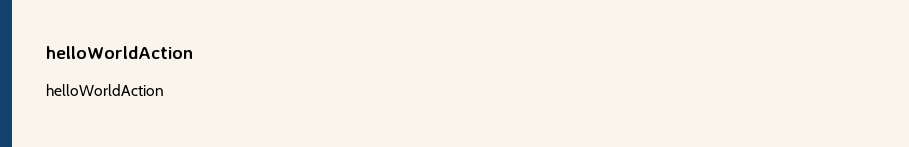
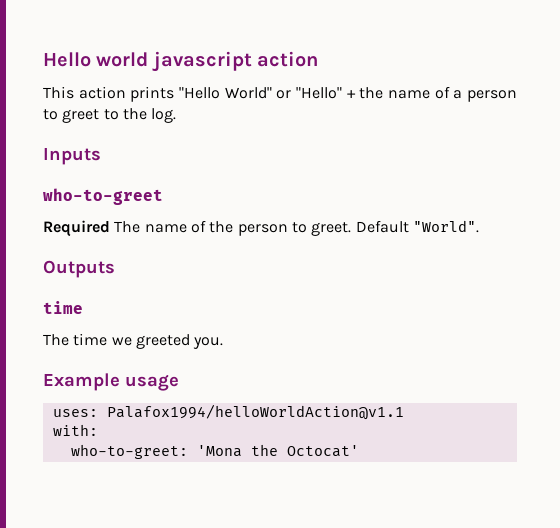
[46,46,193,59] [46,84,164,96] helloWorldAction // helloWorldAction -> [43,51,319,72] [43,86,517,102] [43,108,177,123] [43,148,101,165] [43,188,163,205] [43,220,479,237] [43,260,115,278] [43,301,83,314] [43,333,224,349] [43,373,179,391] [52,404,404,420] [52,424,98,436] [70,444,359,459] Hello world javascript action // This action prints "Hello World" or "Hello" + the name of a person to greet to the log. // Inputs // who-to-greet // Required The name of the person to greet. Default "World". // Outputs // time // The time we greeted you. // Example usage // uses: Palafox1994/helloWorldAction@v1.1 // with: // who-to-greet: 'Mona the Octocat'

